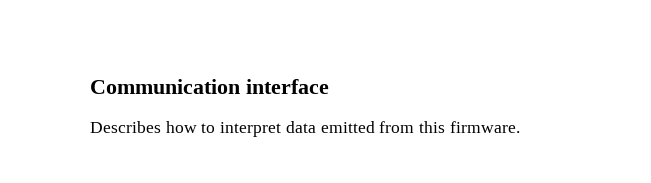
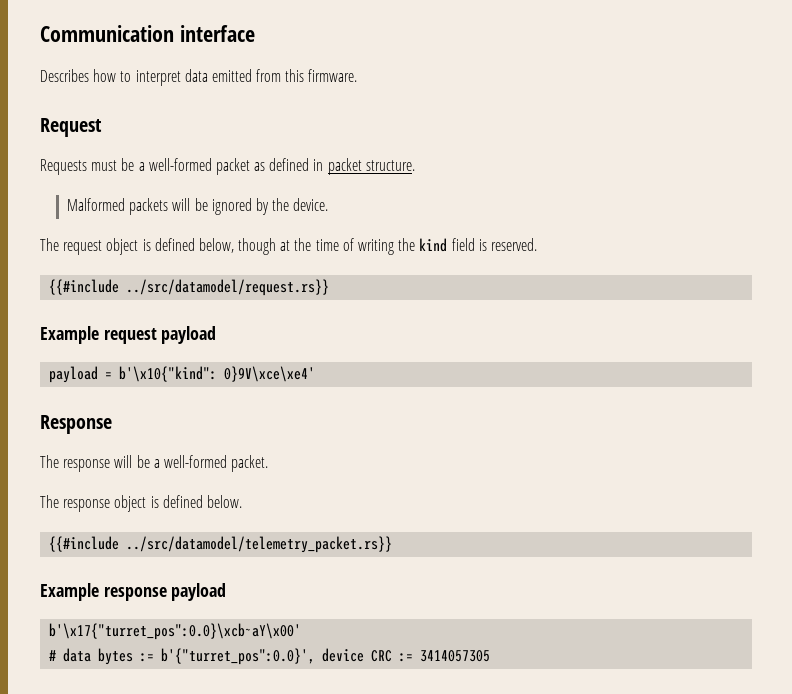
(520, 127) none -> [40,118,102,137] [40,158,415,175] [67,198,329,215] [40,238,537,255] [49,279,330,296] [40,326,217,344] [49,366,316,383] [40,415,112,434] [40,455,269,472] [40,495,242,512] [49,536,393,553] [40,583,227,601] [49,623,302,640] [49,648,491,665] // Request // Requests must be a well-formed packet as defined in packet structure. // Malformed packets will be ignored by the device. // The request object is defined below, though at the time of writing the kind field is reserved. // {{#include ../src/datamodel/request.rs}} // Example request payload // payload = b'\x10{"kind": 0}9V\xce\xe4' // Response // The response will be a well-formed packet. // The response object is defined below. // {{#include ../src/datamodel/telemetry_packet.rs}} // Example response payload // b'\x17{"turret_pos":0.0}\xcb~aY\x00' // # data bytes := b'{"turret_pos":0.0}', device CRC := 3414057305

